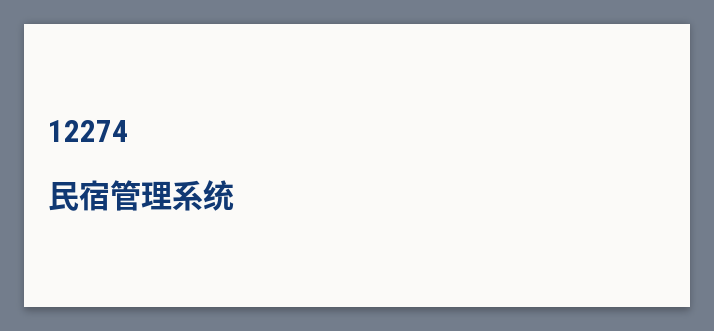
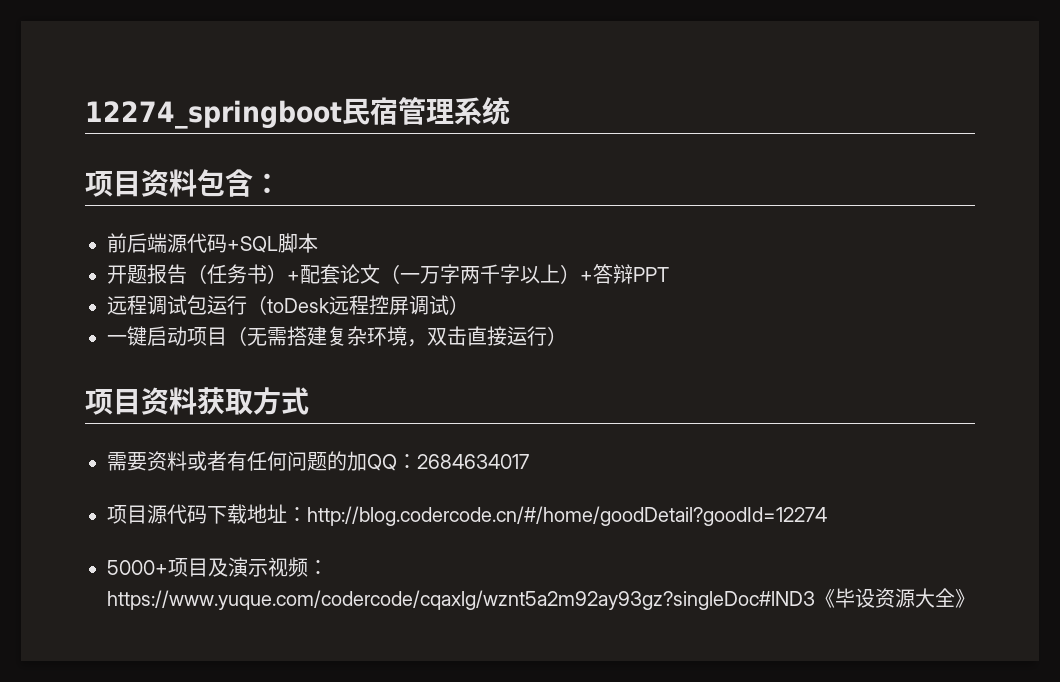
[48,120,128,142] 12274 // -> [85,100,342,129] 12274_springboot
(234, 195) none -> [85,169,281,197] [107,233,318,253] [107,264,669,284] [107,295,469,315] [107,326,567,347] [85,387,309,415] [107,451,529,471] [107,504,827,526] [107,557,328,577] [107,588,975,610] // 项目资料包含： // 前后端源代码+SQL脚本 // 开题报告（任务书）+配套论文（一万字两千字以上）+答辩PPT // 远程调试包运行（toDesk远程控屏调试） // 一键启动项目（无需搭建复杂环境，双击直接运行） // 项目资料获取方式 // 需要资料或者有任何问题的加QQ：2684634017 // 项目源代码下载地址：http://blog.codercode.cn/#/home/goodDetail?goodId=12274 // 5000+项目及演示视频：https://www.yuque.com/codercode/cqaxlg/wznt5a2m92ay93gz?singleDoc#lND3《毕设资源大全》

